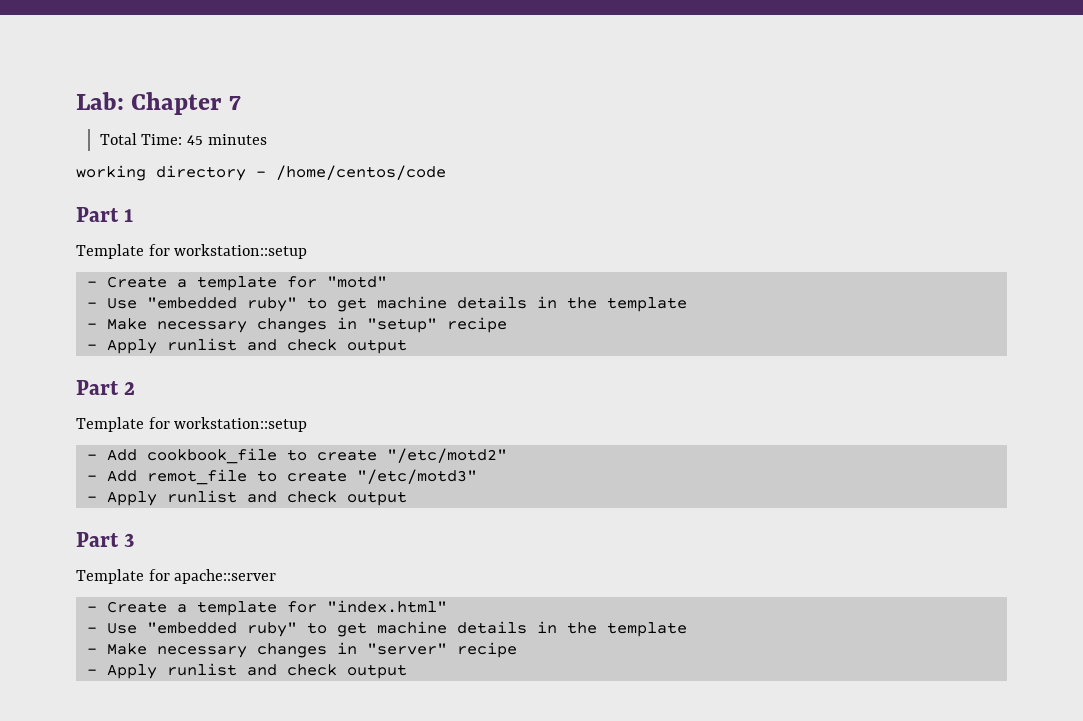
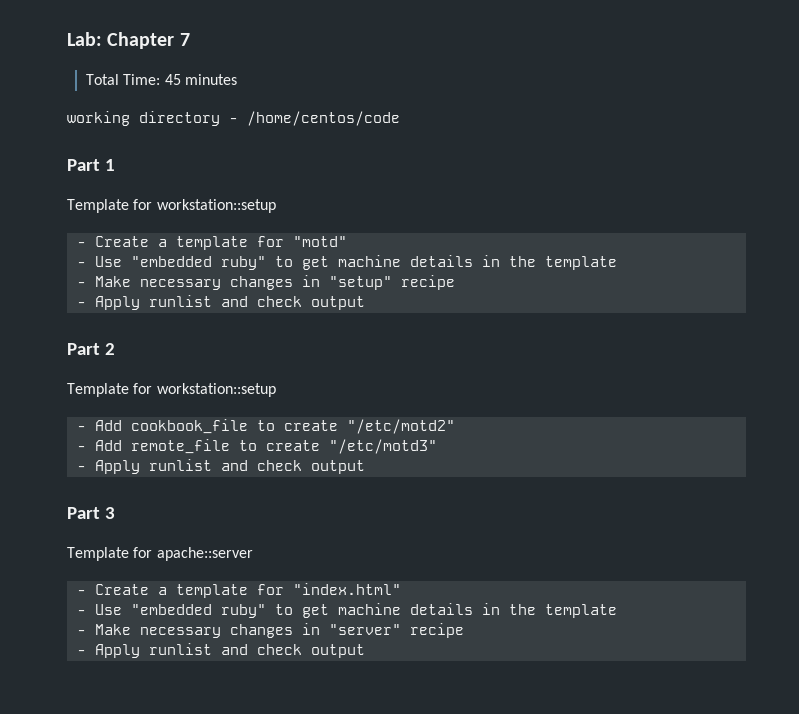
[146,469,247,485] remot_file -> [130,439,230,454] remote_file

